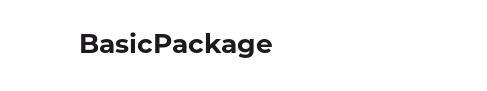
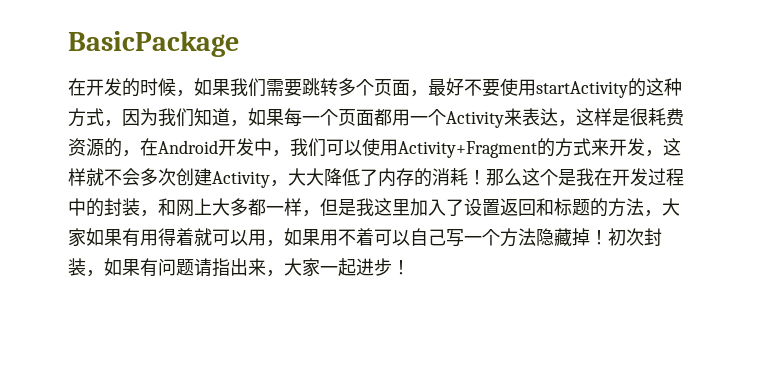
(273, 45) none -> [68,78,682,98] [68,108,684,128] [68,138,681,158] [68,168,684,188] [68,198,680,217] [68,228,662,247] [68,258,410,277] // 在开发的时候，如果我们需要跳转多个页面，最好不要使用startActivity的这种方式，因为我们知道，如果每一个页面都用一个Activity来表达，这样是很耗费资源的，在Android开发中，我们可以使用Activity+Fragment的方式来开发，这样就不会多次创建Activity，大大降低了内存的消耗！那么这个是我在开发过程中的封装，和网上大多都一样，但是我这里加入了设置返回和标题的方法，大家如果有用得着就可以用，如果用不着可以自己写一个方法隐藏掉！初次封装，如果有问题请指出来，大家一起进步！

